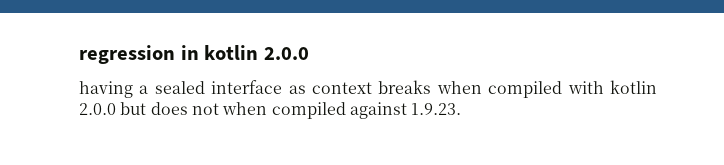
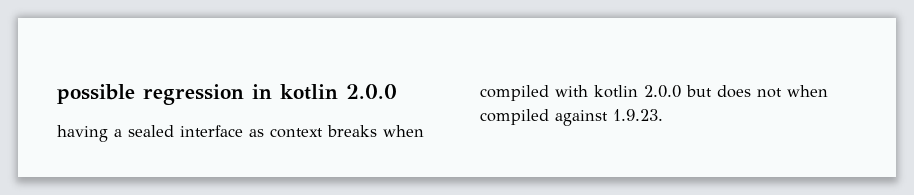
(79, 54) none -> [57,84,135,104] possible

